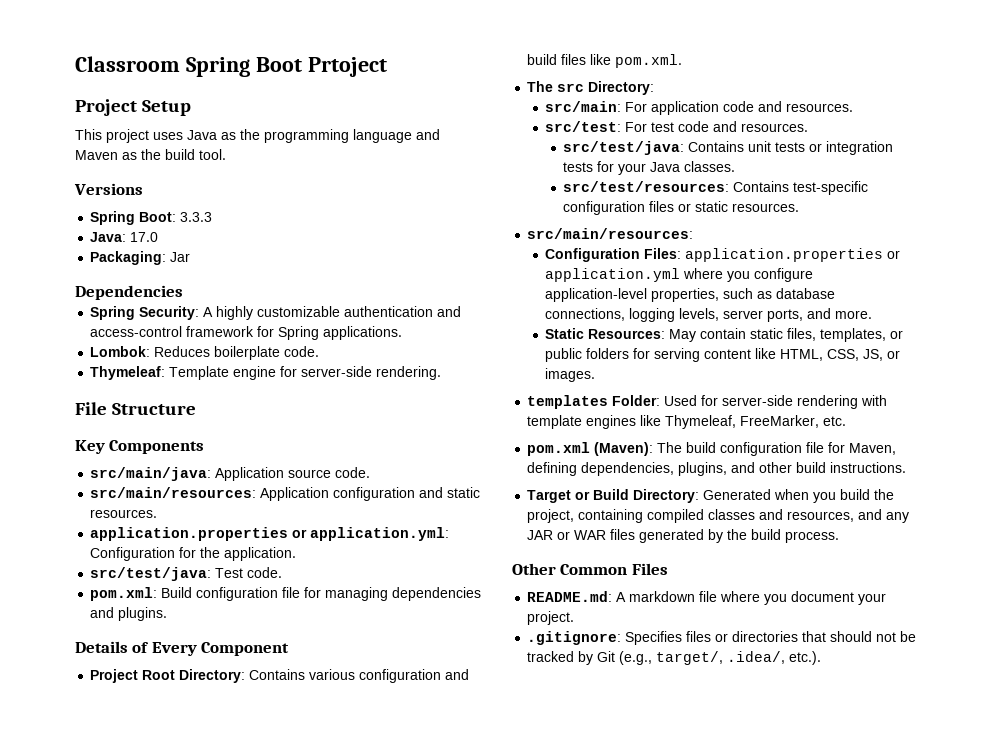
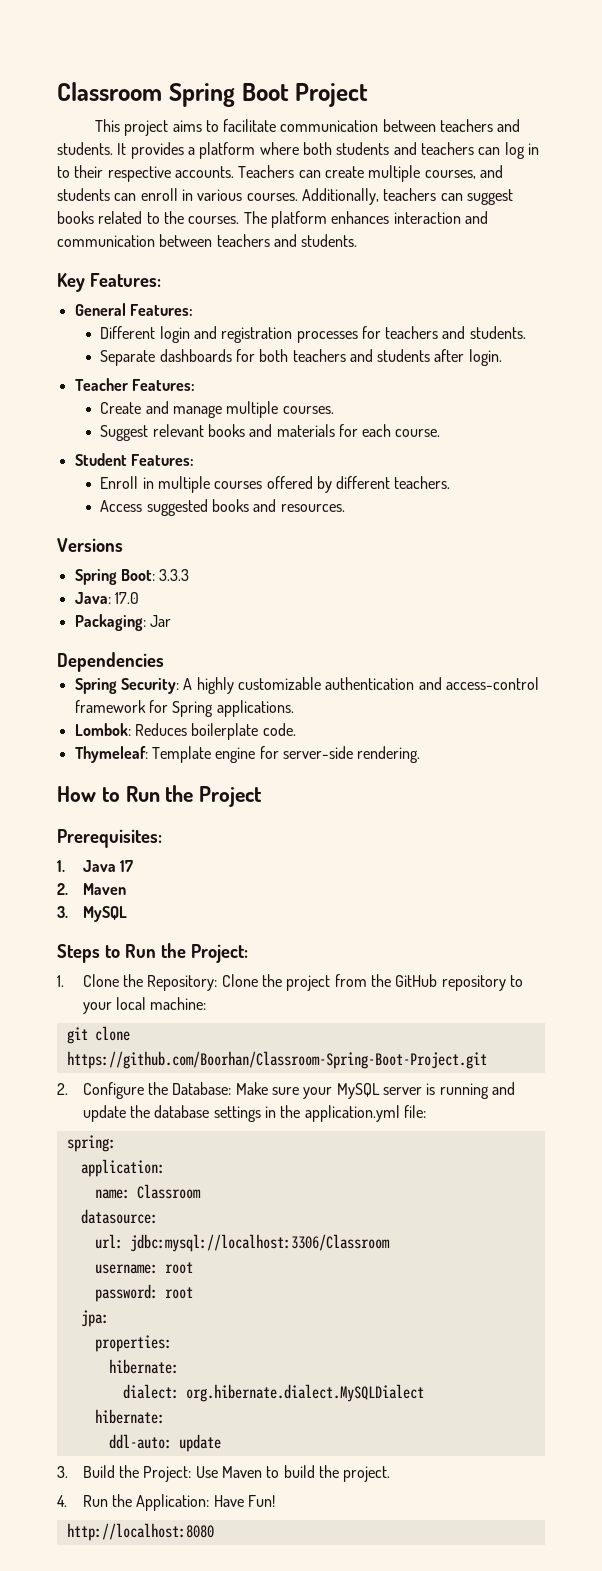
[307,57,387,77] [75,99,192,116] Prtoject // Project Setup -> [295,83,369,107] Project
[153,129,440,143] [75,149,226,160] uses Java as the programming language and Maven as the build tool. -> [172,119,521,132] [57,142,539,159] [57,165,503,182] [57,188,513,205] [57,211,488,228] [57,234,358,247] [57,273,161,292] [74,303,193,316] [100,326,526,343] [100,349,502,366] [74,378,195,391] [100,401,334,418] [100,424,441,441] [74,453,194,466] [100,476,451,493] [100,499,345,516] aims to facilitate communication between teachers and students. It provides a platform where both students and teachers can log in to their respective accounts. Teachers can create multiple courses, and students can enroll in various courses. Additionally, teachers can suggest books related to the courses. The platform enhances interaction and communication between teachers and students. // Key Features: // General Features: // Different login and registration processes for teachers and students. // Separate dashboards for both teachers and students after login. // Teacher Features: // Create and manage multiple courses. // Suggest relevant books and materials for each course. // Student Features: // Enroll in multiple courses offered by different teachers. // Access suggested books and resources.
[75,402,197,415] [75,440,205,454] [90,467,371,481] [90,487,481,501] [90,509,158,518] [90,527,450,541] [90,547,297,561] [90,567,283,581] [90,587,482,601] [90,607,168,621] [75,641,290,656] [90,669,470,683] [527,54,683,68] [527,81,655,95] [545,101,854,115] [545,121,809,132] [563,141,894,155] [563,161,736,175] [563,181,869,195] [563,201,800,215] [527,228,694,239] [545,248,901,262] [545,268,814,282] [545,288,836,302] [545,308,873,322] [545,328,904,342] [545,348,901,362] [545,368,596,382] [527,395,888,409] [527,415,847,429] [527,442,897,456] [527,462,907,476] [527,489,895,503] [527,509,910,523] [527,529,840,543] [512,563,668,575] [527,591,887,605] [527,611,575,625] [527,631,917,645] [527,651,822,665] File Structure // Key Components // src/main/java: Application source code. // src/main/resources: Application configuration and static resources. // application.properties or application.yml: Configuration for the application. // src/test/java: Test code. // pom.xml: Build configuration file for managing dependencies and plugins. // Details of Every Component // Project Root Directory: Contains various configuration and build files like pom.xml. // The src Directory: // src/main: For application code and resources. // src/test: For test code and resources. // src/test/java: Contains unit tests or integration tests for your Java classes. // src/test/resources: Contains test-specific configuration files or static resources. // src/main/resources: // Configuration Files: application.properties or application.yml where you configure application-level properties, such as database connections, logging levels, server ports, and more. // Static Resources: May contain static files, templates, or public folders for serving content like HTML, CSS, JS, or images. // templates Folder: Used for server-side rendering with template engines like Thymeleaf, FreeMarker, etc. // pom.xml (Maven): The build configuration file for Maven, defining dependencies, plugins, and other build instructions. // Target or Build Directory: Generated when you build the project, containing compiled classes and resources, and any JAR or WAR files generated by the build process. // Other Common Files // README.md: A markdown file where you document your project. // .gitignore: Specifies files or directories that should not be tracked by Git (e.g., target/, .idea/, etc.). -> [57,785,263,807] [57,829,162,848] [57,860,133,872] [57,883,126,895] [57,906,127,922] [57,943,248,963] [57,974,523,991] [82,997,207,1014] [66,1026,130,1044] [66,1051,487,1069] [57,1082,515,1099] [82,1105,426,1122] [66,1135,116,1152] [80,1159,165,1177] [94,1184,201,1199] [80,1209,158,1224] [94,1234,390,1252] [94,1262,193,1274] [94,1284,193,1302] [80,1310,109,1327] [94,1335,172,1352] [108,1359,179,1374] [122,1384,424,1402] [94,1409,165,1424] [108,1434,221,1452] [57,1465,391,1482] [57,1494,275,1511] [66,1523,214,1541] How to Run the Project // Prerequisites: // 1. Java 17 // 2. Maven // 3. MySQL // Steps to Run the Project: // 1. Clone the Repository: Clone the project from the GitHub repository to your local machine: // git clone https://github.com/Boorhan/Classroom-Spring-Boot-Project.git // 2. Configure the Database: Make sure your MySQL server is running and update the database settings in the application.yml file: // spring: // application: // name: Classroom // datasource: // url: jdbc:mysql://localhost:3306/Classroom // username: root // password: root // jpa: // properties: // hibernate: // dialect: org.hibernate.dialect.MySQLDialect // hibernate: // ddl-auto: update // 3. Build the Project: Use Maven to build the project. // 4. Run the Application: Have Fun! // http://localhost:8080

